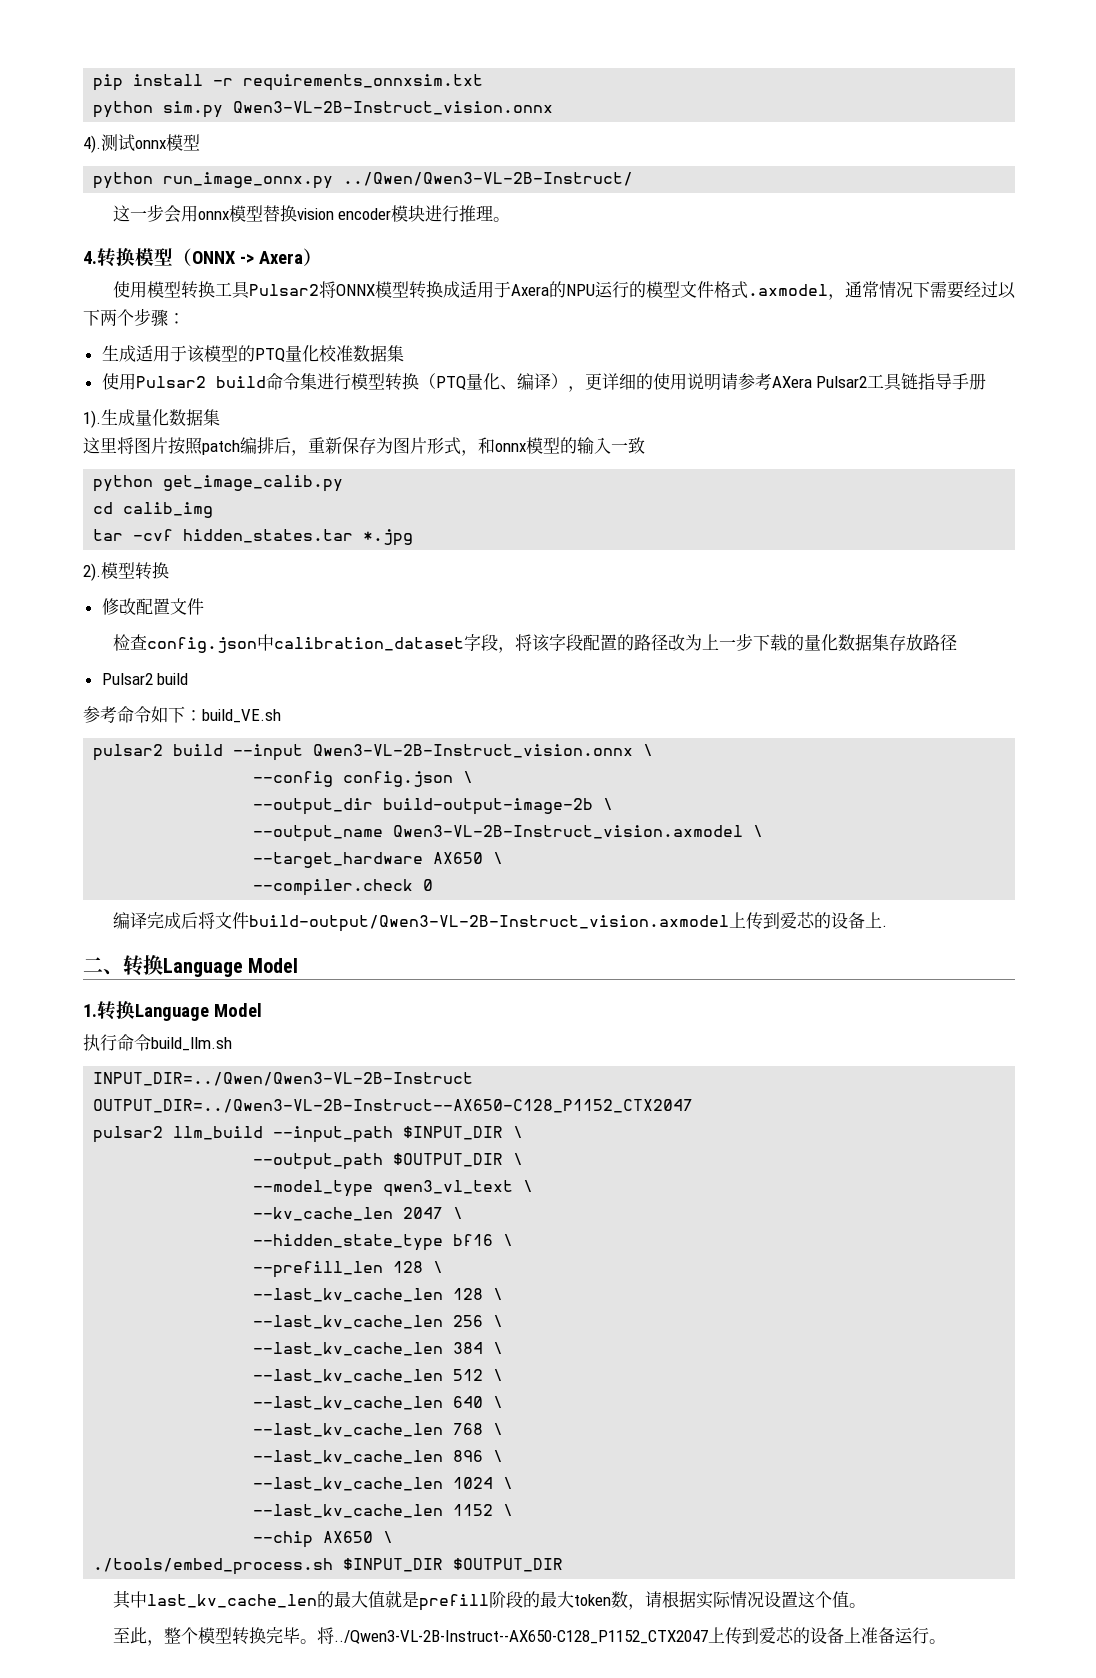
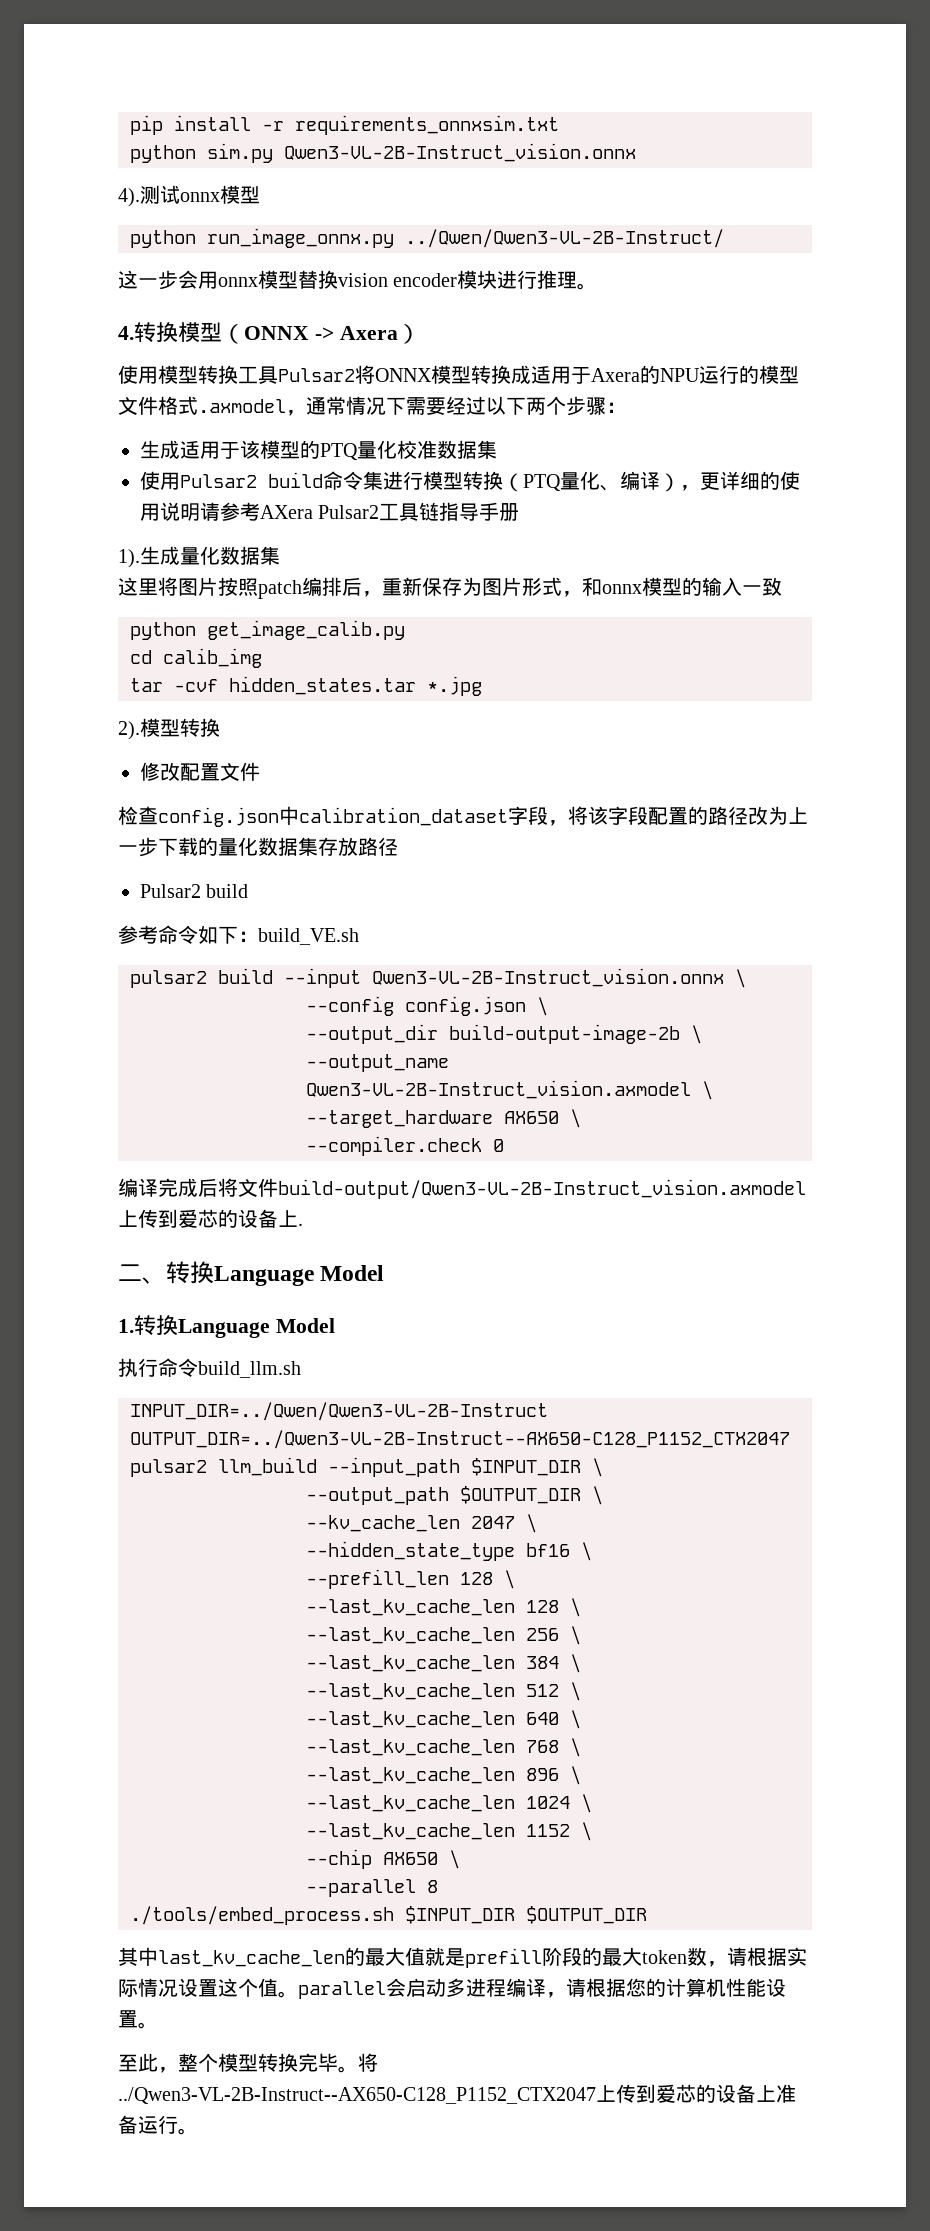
[253,1180,534,1197] // --model_type qwen3_vl_text \ -> (603, 1495) none
(394, 1537) none -> [306,1879,438,1897] // --parallel 8
(866, 1605) none -> [298,1978,786,1999] [118,2010,158,2029] parallel会启动多进程编译，请根据您的计算机性能设置。

